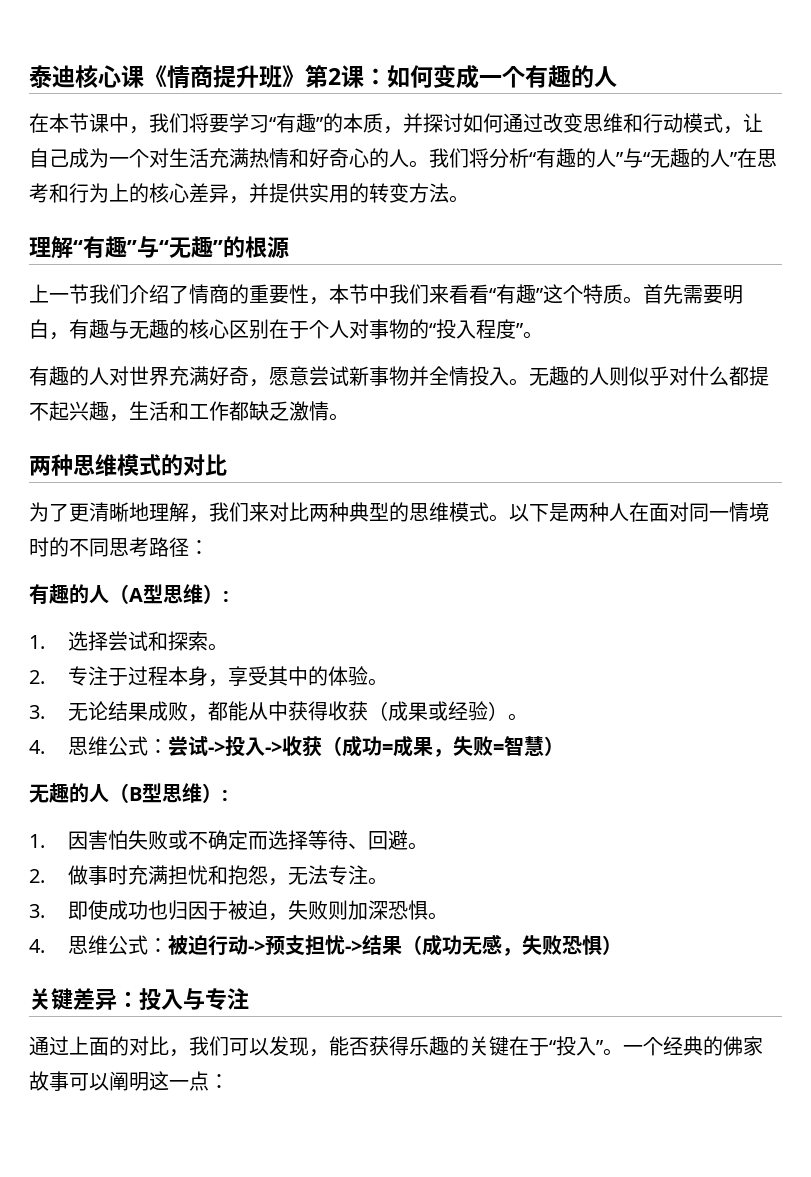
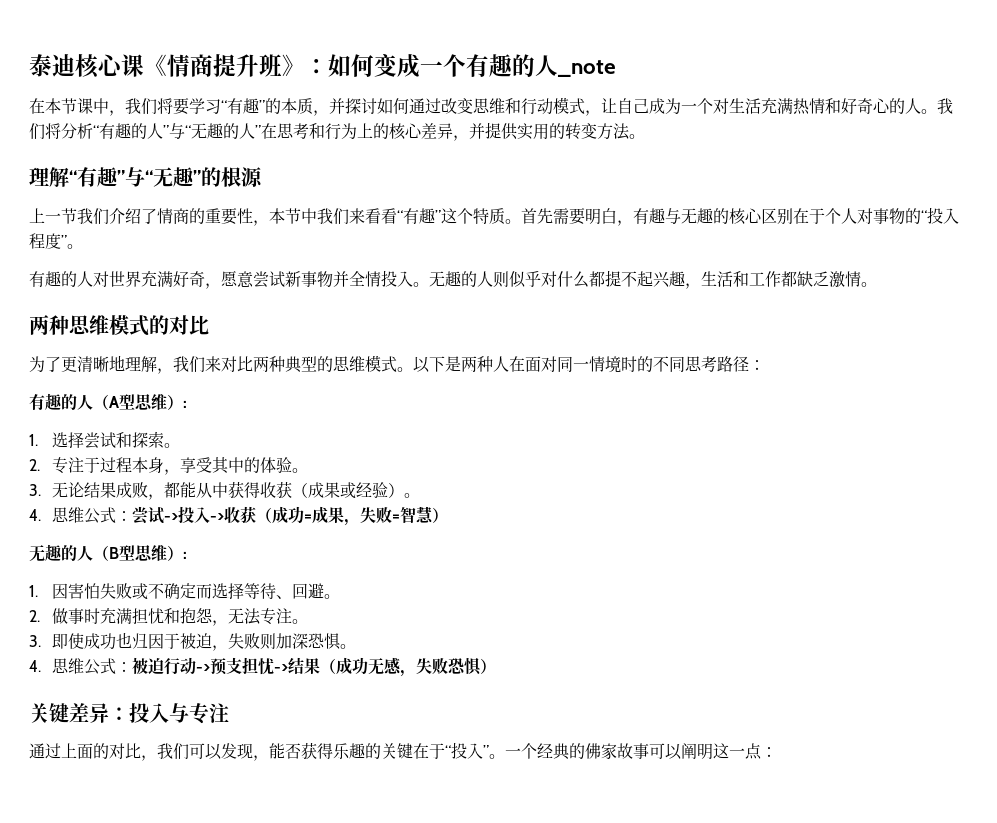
[305,65,364,88] 第2课 -> (305, 65) none
(617, 76) none -> [557,60,616,77] _note

